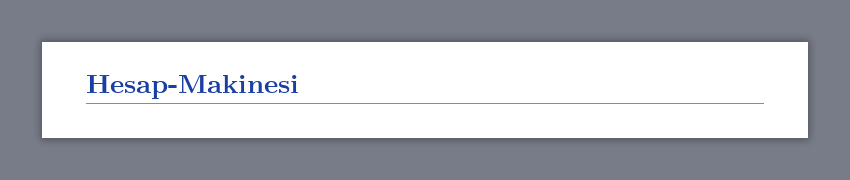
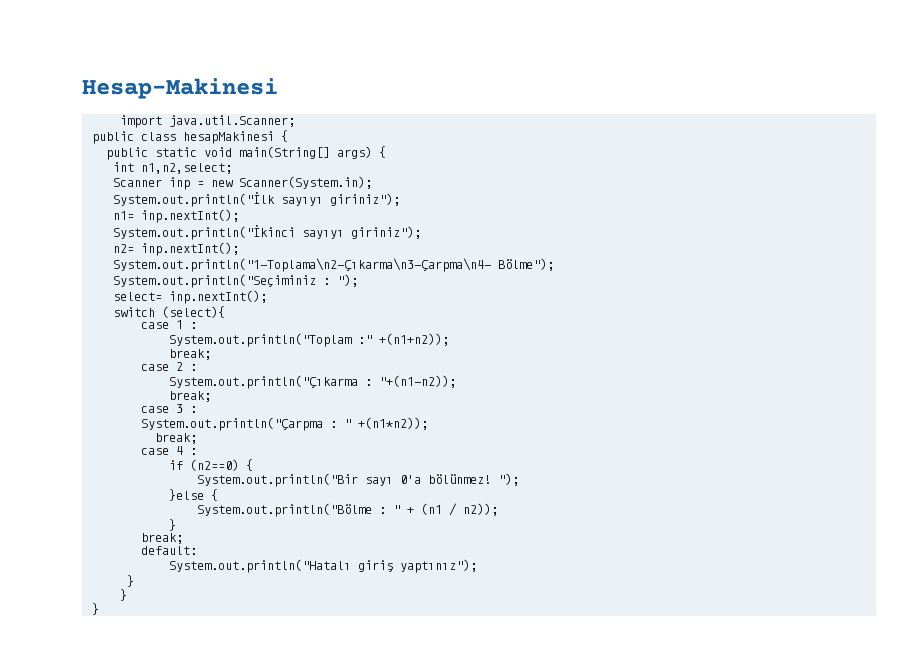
(299, 87) none -> [120,115,296,128] [92,130,289,144] [106,146,387,160] [113,162,233,174] [113,176,373,190] [113,192,401,207] [113,209,240,223] [113,225,422,240] [113,242,240,256] [113,258,555,272] [113,274,359,288] [113,290,268,304] [113,306,226,318] [141,320,198,329] [169,333,450,347] [169,349,212,360] [141,362,198,371] [169,375,457,389] [169,391,212,402] [141,404,198,413] [141,417,429,431] [155,433,198,444] [141,446,198,455] [169,459,254,471] [197,473,520,487] [169,489,219,501] [197,503,499,517] [169,519,177,531] [141,533,184,544] [141,546,198,555] [169,559,478,573] [127,575,135,587] [120,589,128,601] [92,603,100,615] // import java.util.Scanner; // public class hesapMakinesi { // public static void main(String[] args) { // int n1,n2,select; // Scanner inp = new Scanner(System.in); // System.out.println("İlk sayıyı giriniz"); // n1= inp.nextInt(); // System.out.println("İkinci sayıyı giriniz"); // n2= inp.nextInt(); // System.out.println("1-Toplama\n2-Çıkarma\n3-Çarpma\n4- Bölme"); // System.out.println("Seçiminiz : "); // select= inp.nextInt(); // switch (select){ // case 1 : // System.out.println("Toplam :" +(n1+n2)); // break; // case 2 : // System.out.println("Çıkarma : "+(n1-n2)); // break; // case 3 : // System.out.println("Çarpma : " +(n1*n2)); // break; // case 4 : // if (n2==0) { // System.out.println("Bir sayı 0'a bölünmez! "); // }else { // System.out.println("Bölme : " + (n1 / n2)); // } // break; // default: // System.out.println("Hatalı giriş yaptınız"); // } // } // }

